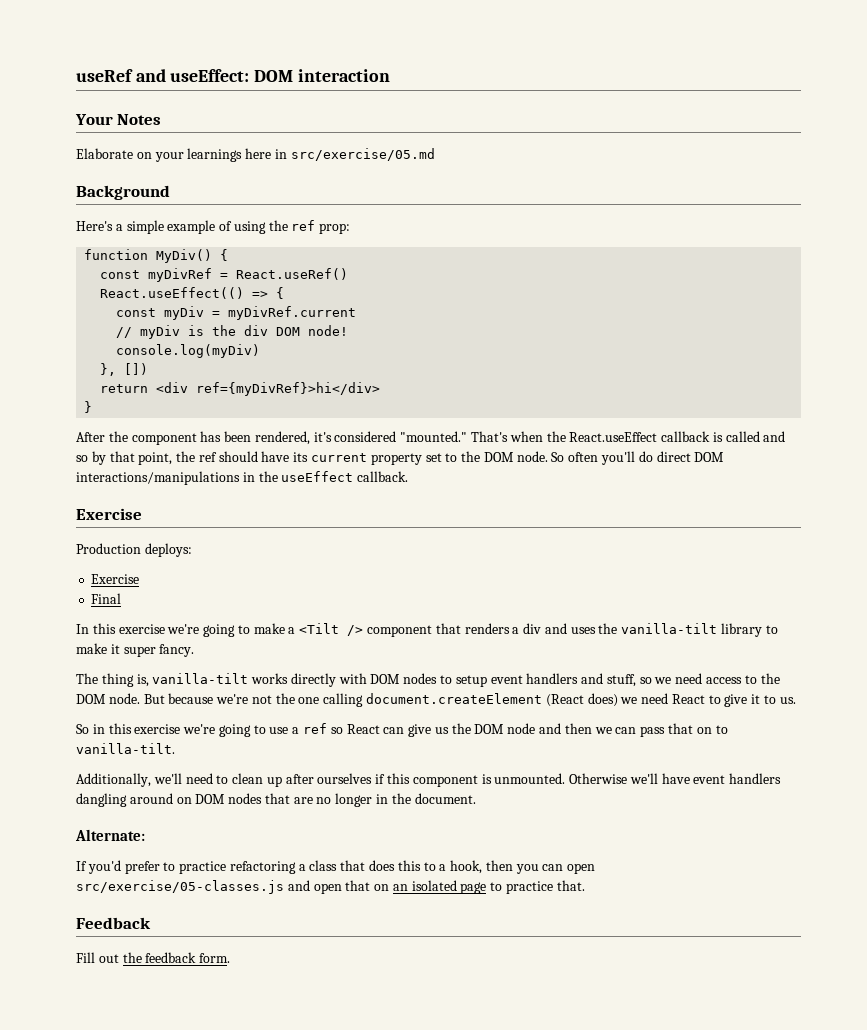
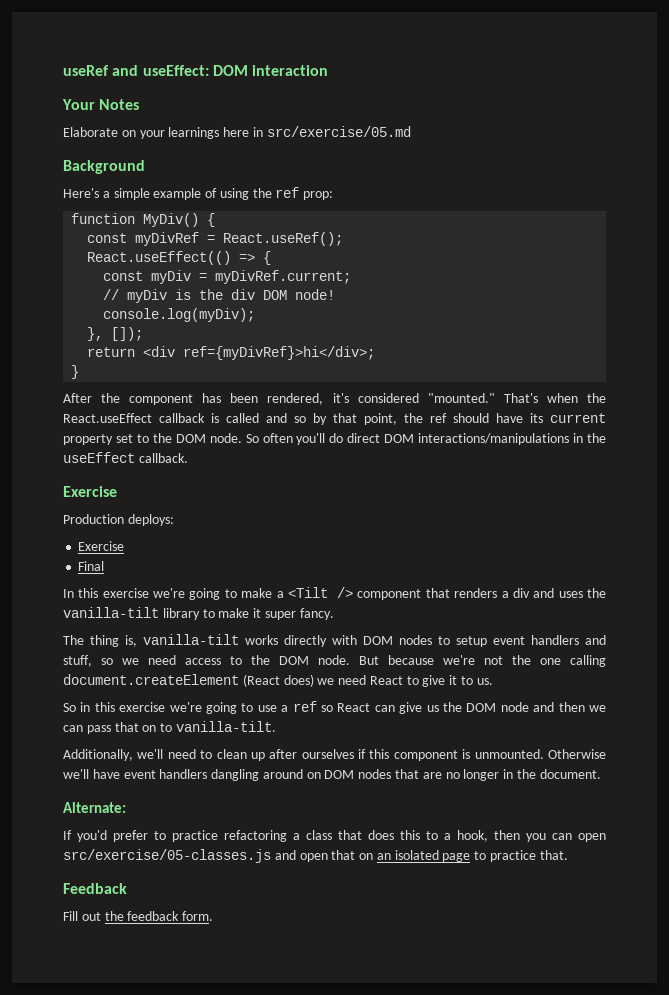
[236,268,349,280] React.useRef() -> [223,232,344,246] React.useRef();
[228,306,357,320] myDivRef.current -> [215,270,352,284] myDivRef.current;
[116,344,261,358] console.log(myDiv) -> [103,308,256,322] console.log(myDiv);
[124,363,149,375] []) -> [111,327,144,341] []);
[196,382,381,396] ref={myDivRef}>hi</div> -> [183,346,376,360] ref={myDivRef}>hi</div>;

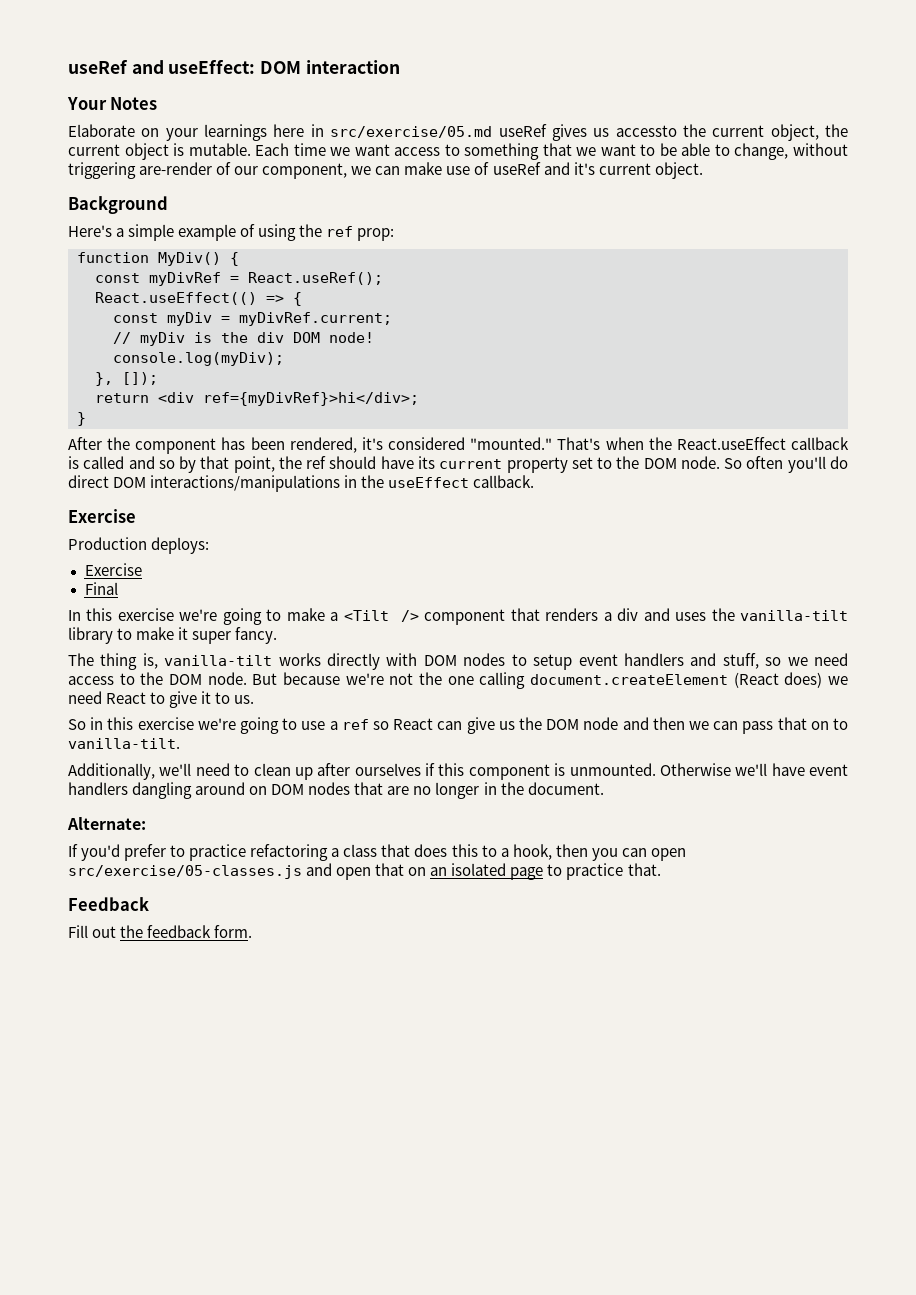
(411, 131) none -> [498,124,849,141] [68,143,848,160] [68,162,703,179] useRef gives us accessto the current object, the current object is mutable. Each time we want access to something that we want to be able to change, without triggering are-render of our component, we can make use of useRef and it's current object.

